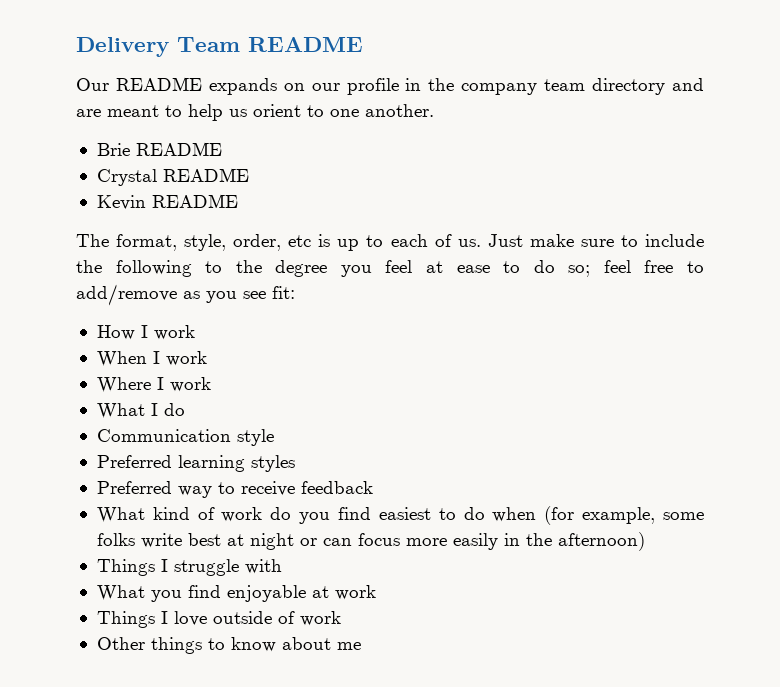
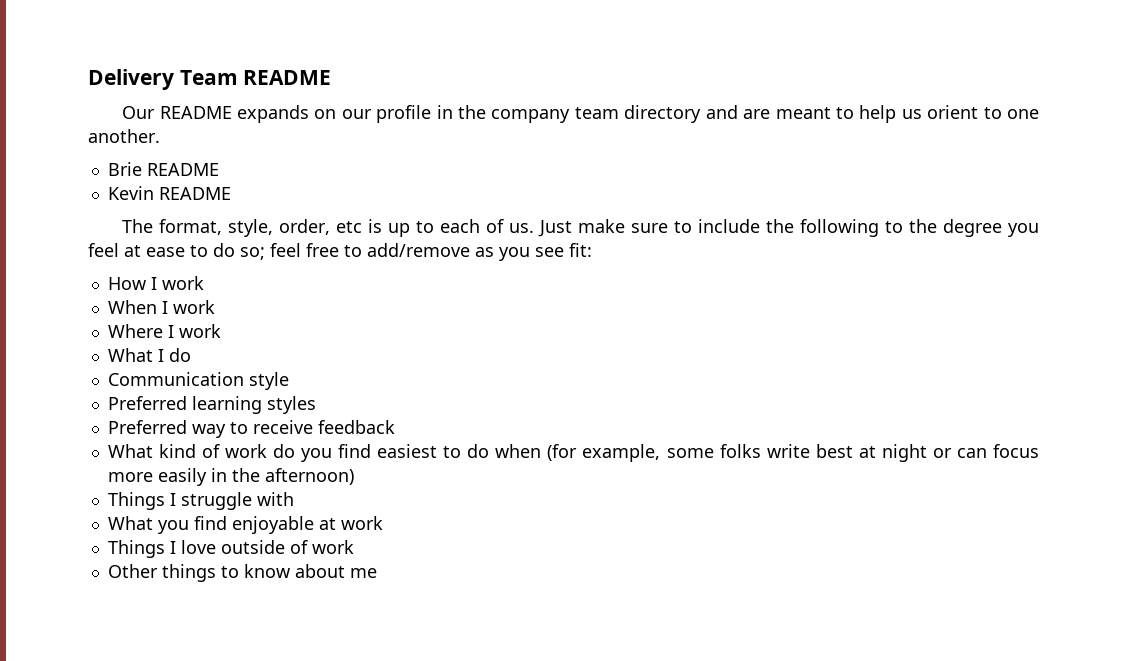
[96,168,249,186] // Crystal README -> (219, 169) none

